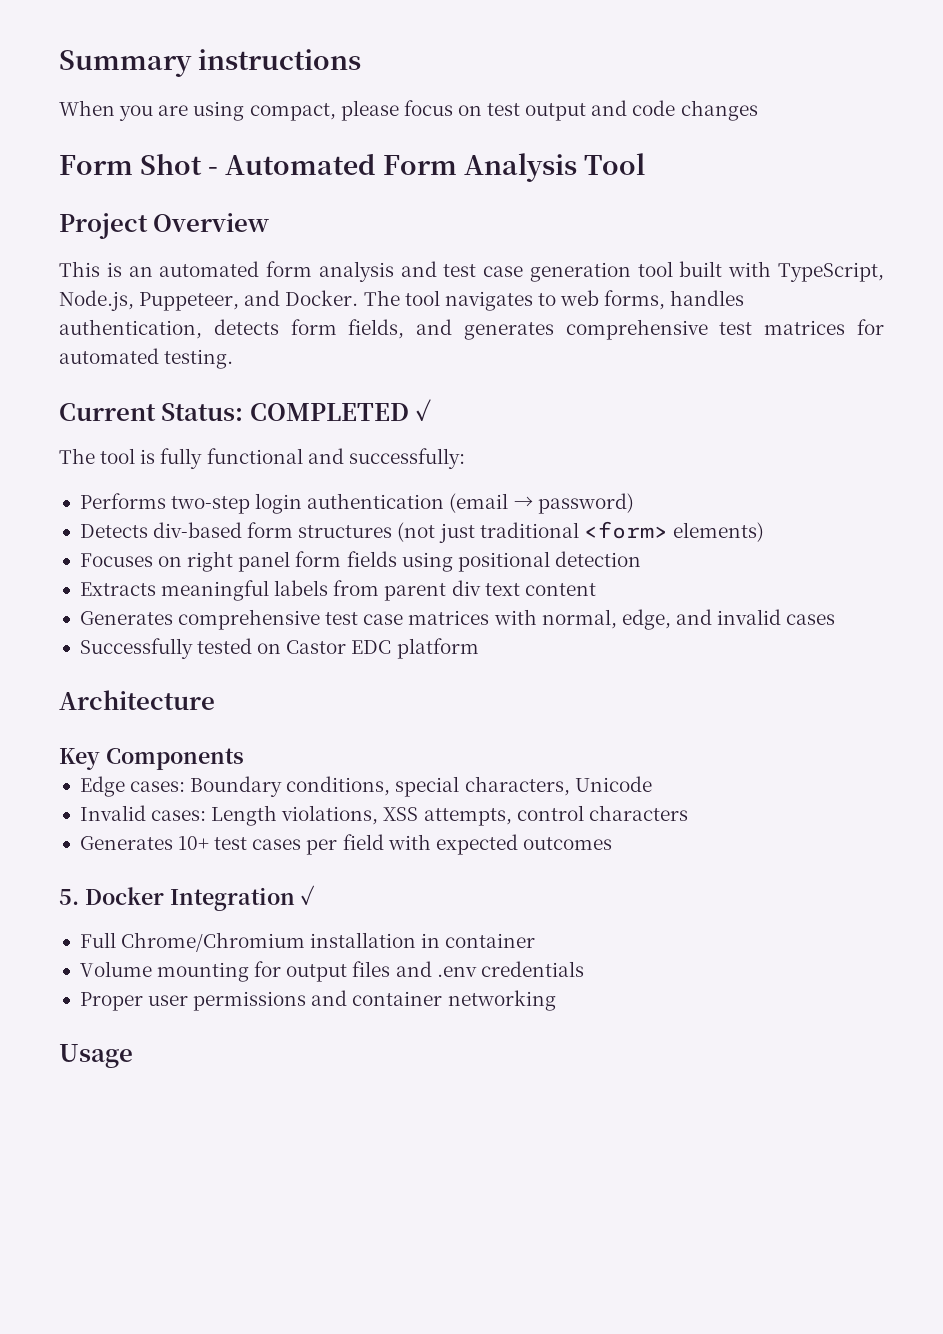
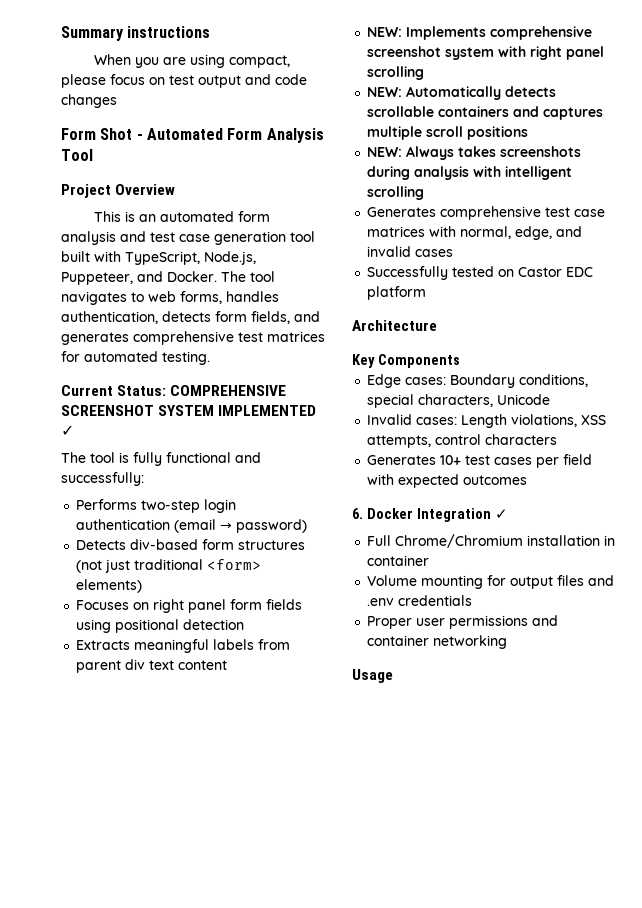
[249,403,409,421] COMPLETED -> [170,385,287,396] [61,405,317,416] COMPREHENSIVE SCREENSHOT SYSTEM IMPLEMENTED
(596, 589) none -> [367,26,593,40] [367,46,605,60] [367,66,425,80] [367,86,557,100] [367,106,604,120] [367,126,529,140] [367,146,582,160] [367,166,573,180] [367,186,425,200] // NEW: Implements comprehensive screenshot system with right panel scrolling // NEW: Automatically detects scrollable containers and captures multiple scroll positions // NEW: Always takes screenshots during analysis with intelligent scrolling
[59,889,79,905] 5. -> [352,508,363,519] 6.

